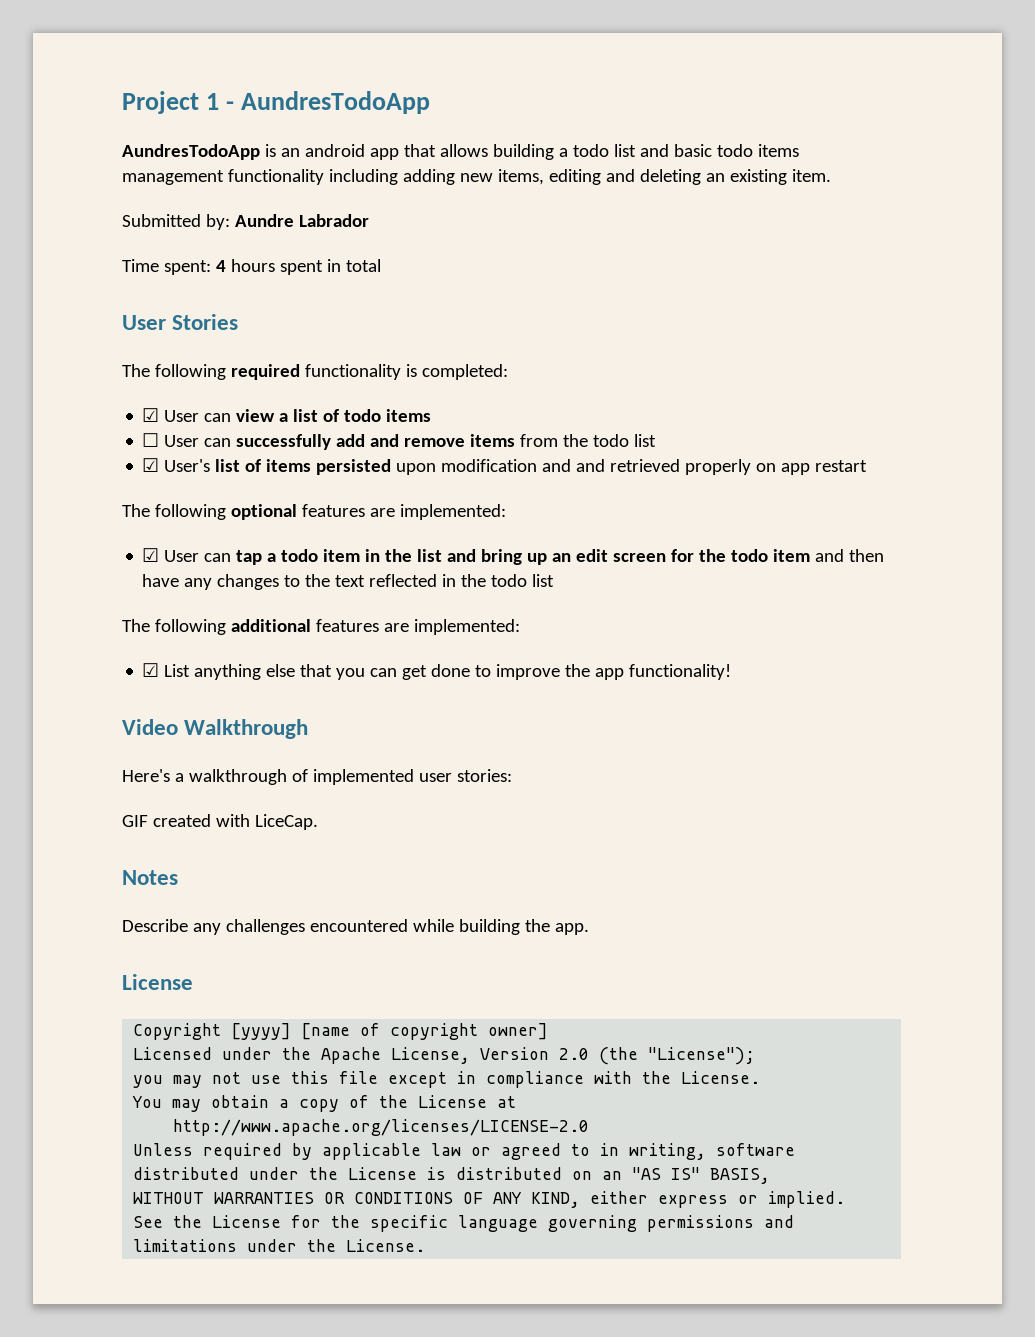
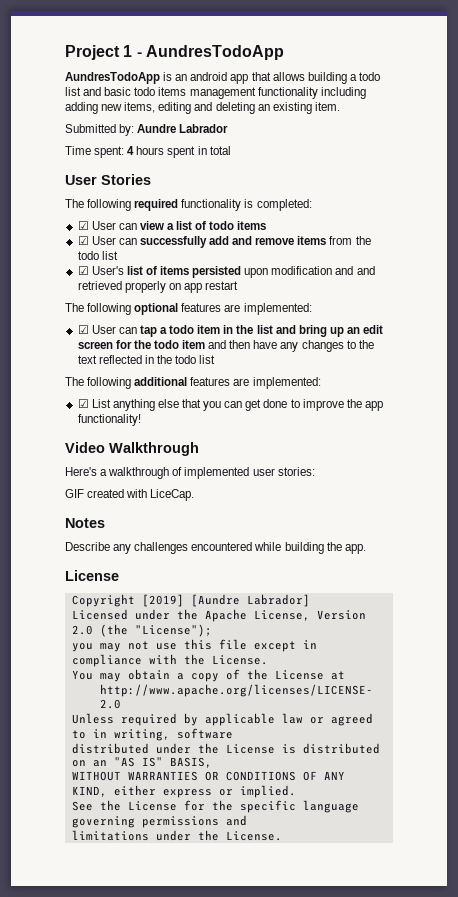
[142,433,160,447] ☐ -> [77,236,89,245] ☑
[231,1023,549,1040] [yyyy] [name of copyright owner] -> [141,594,310,607] [2019] [Aundre Labrador]

